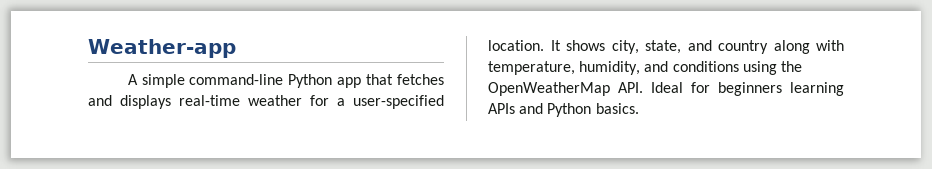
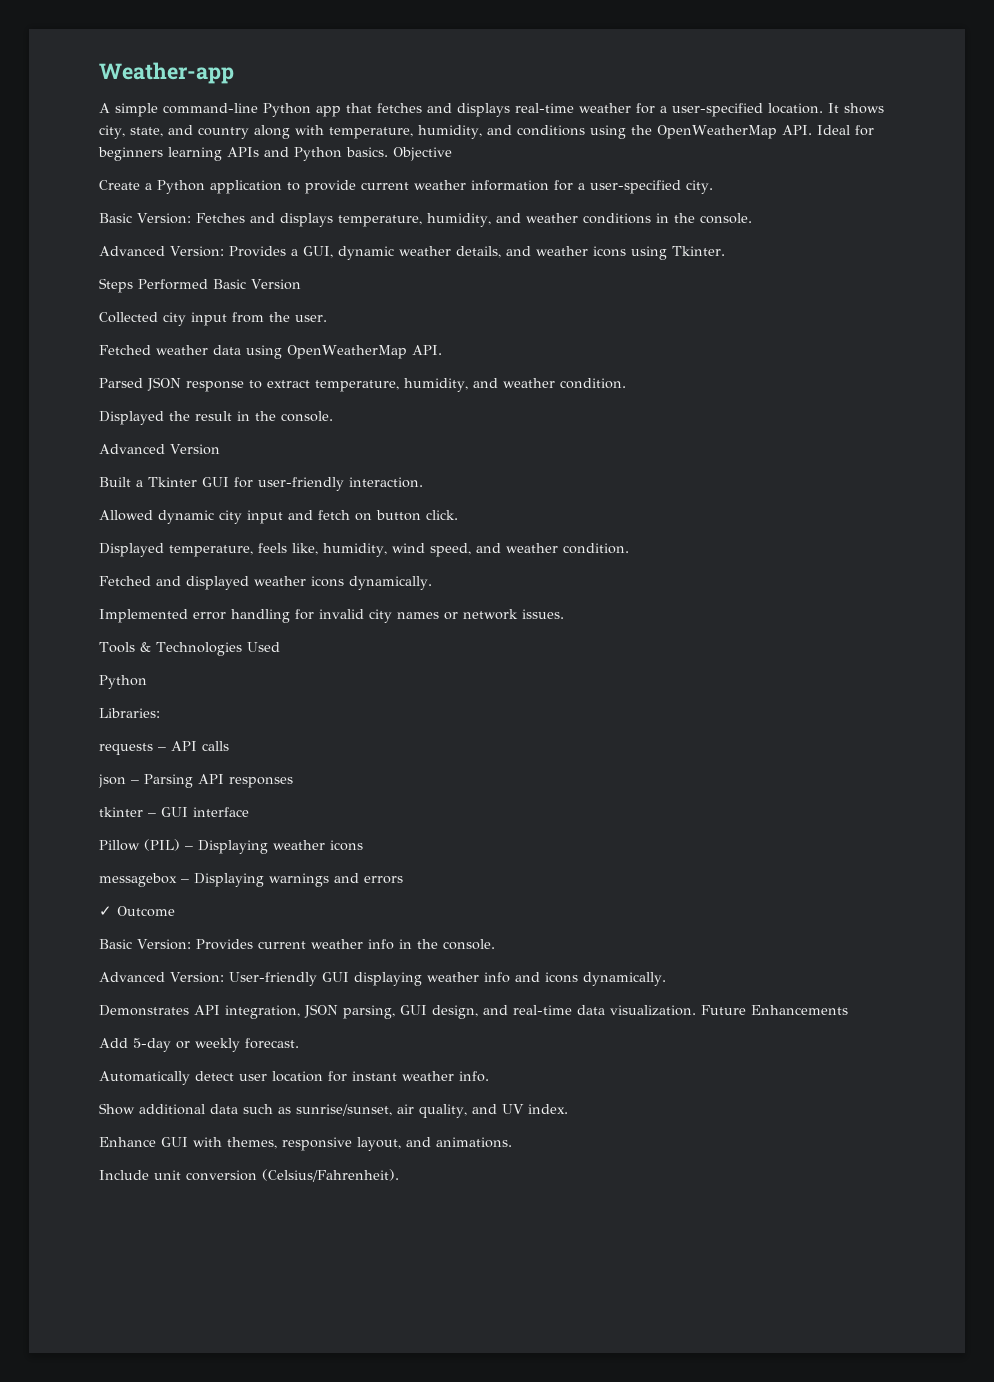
(639, 108) none -> [393,147,452,161] [99,180,713,194] [99,213,752,227] [99,246,725,260] [99,278,301,293] [99,312,327,326] [99,345,442,359] [99,377,626,392] [99,411,333,425] [99,444,220,455] [99,477,423,491] [99,510,458,524] [99,543,629,557] [99,576,432,590] [99,609,564,623] [99,642,280,656] [99,675,147,689] [99,708,160,718] [99,741,229,755] [98,774,293,788] [99,807,249,817] [99,839,363,854] [99,873,403,887] [99,906,175,917] [99,939,495,950] [99,972,666,986] [99,1004,848,1019] [99,1038,299,1052] [99,1071,489,1085] [99,1103,568,1118] [99,1137,512,1151] [99,1169,399,1182] Objective // Create a Python application to provide current weather information for a user-specified city. // Basic Version: Fetches and displays temperature, humidity, and weather conditions in the console. // Advanced Version: Provides a GUI, dynamic weather details, and weather icons using Tkinter. // Steps Performed Basic Version // Collected city input from the user. // Fetched weather data using OpenWeatherMap API. // Parsed JSON response to extract temperature, humidity, and weather condition. // Displayed the result in the console. // Advanced Version // Built a Tkinter GUI for user-friendly interaction. // Allowed dynamic city input and fetch on button click. // Displayed temperature, feels like, humidity, wind speed, and weather condition. // Fetched and displayed weather icons dynamically. // Implemented error handling for invalid city names or network issues. // Tools & Technologies Used // Python // Libraries: // requests – API calls // json – Parsing API responses // tkinter – GUI interface // Pillow (PIL) – Displaying weather icons // messagebox – Displaying warnings and errors // ✓ Outcome // Basic Version: Provides current weather info in the console. // Advanced Version: User-friendly GUI displaying weather info and icons dynamically. // Demonstrates API integration, JSON parsing, GUI design, and real-time data visualization. Future Enhancements // Add 5-day or weekly forecast. // Automatically detect user location for instant weather info. // Show additional data such as sunrise/sunset, air quality, and UV index. // Enhance GUI with themes, responsive layout, and animations. // Include unit conversion (Celsius/Fahrenheit).

